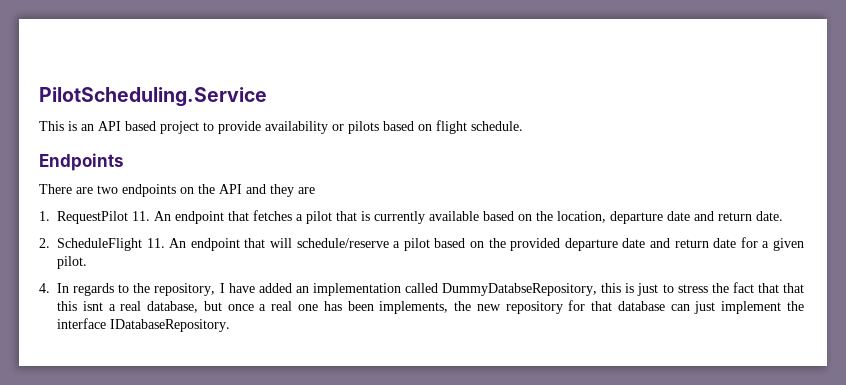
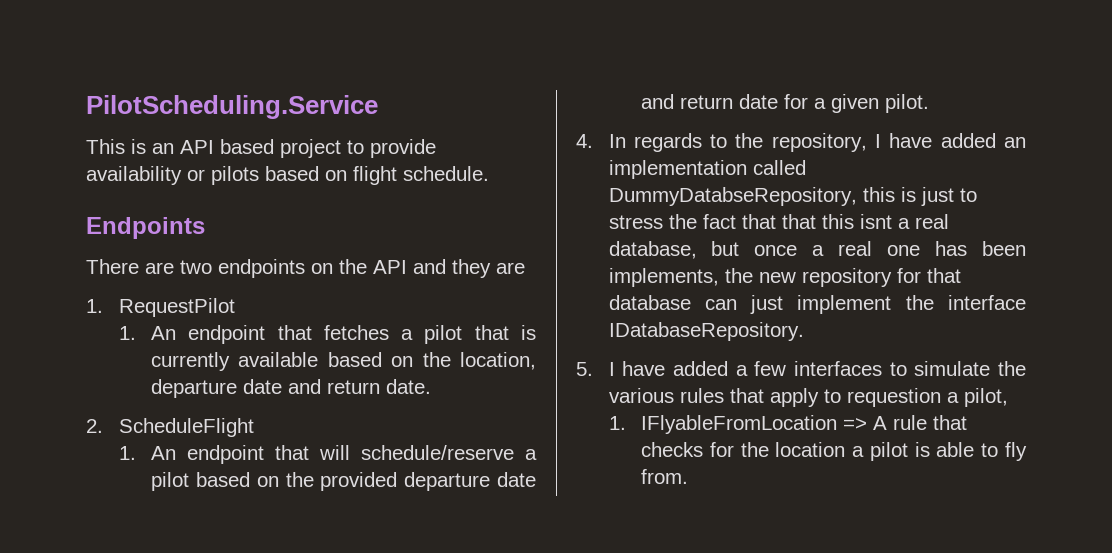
[132,211,150,221] 11. -> [118,326,136,340] // 1.
[146,238,165,248] 11. -> [118,446,136,460] // 1.
(230, 325) none -> [576,361,1026,376] [608,388,1008,407] [608,415,968,434] [641,442,1027,461] [641,469,689,484] // 5. I have added a few interfaces to simulate the various rules that apply to requestion a pilot, // 1. IFlyableFromLocation => A rule that checks for the location a pilot is able to fly from.

